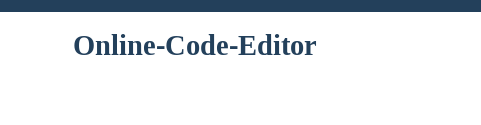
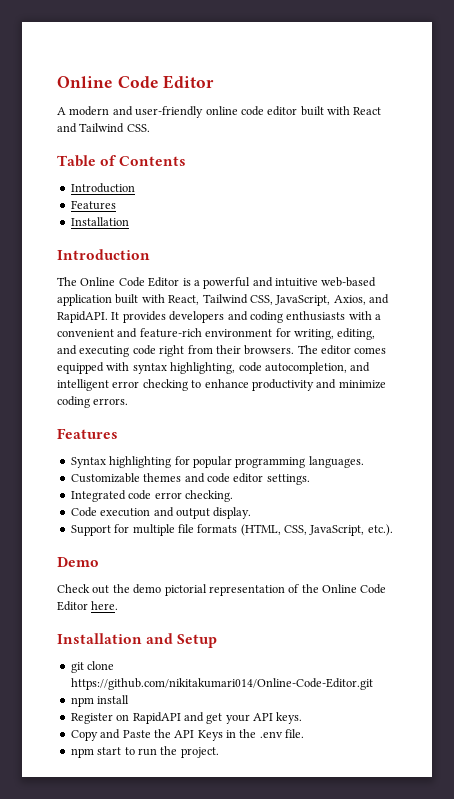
[73,34,317,55] Online-Code-Editor -> [57,75,215,89] [57,106,382,118] [57,123,150,133] [57,155,187,167] [70,183,135,193] [70,200,116,210] [70,217,129,226] [57,249,150,260] [57,277,377,289] [57,294,389,306] [57,311,381,323] [57,328,376,340] [57,345,387,357] [57,362,371,374] [57,379,386,391] [57,396,129,408] [57,428,118,439] [70,456,364,468] [70,473,310,485] [70,490,233,502] [70,507,252,519] [70,524,393,536] [57,557,99,567] [57,584,387,596] [57,601,119,611] [57,633,218,648] [70,661,115,673] [70,678,373,690] [70,695,130,707] [70,712,303,724] [70,729,305,741] [70,746,219,758] Online Code Editor // A modern and user-friendly online code editor built with React and Tailwind CSS. // Table of Contents // Introduction // Features // Installation // Introduction // The Online Code Editor is a powerful and intuitive web-based application built with React, Tailwind CSS, JavaScript, Axios, and RapidAPI. It provides developers and coding enthusiasts with a convenient and feature-rich environment for writing, editing, and executing code right from their browsers. The editor comes equipped with syntax highlighting, code autocompletion, and intelligent error checking to enhance productivity and minimize coding errors. // Features // Syntax highlighting for popular programming languages. // Customizable themes and code editor settings. // Integrated code error checking. // Code execution and output display. // Support for multiple file formats (HTML, CSS, JavaScript, etc.). // Demo // Check out the demo pictorial representation of the Online Code Editor here. // Installation and Setup // git clone https://github.com/nikitakumari014/Online-Code-Editor.git // npm install // Register on RapidAPI and get your API keys. // Copy and Paste the API Keys in the .env file. // npm start to run the project.

